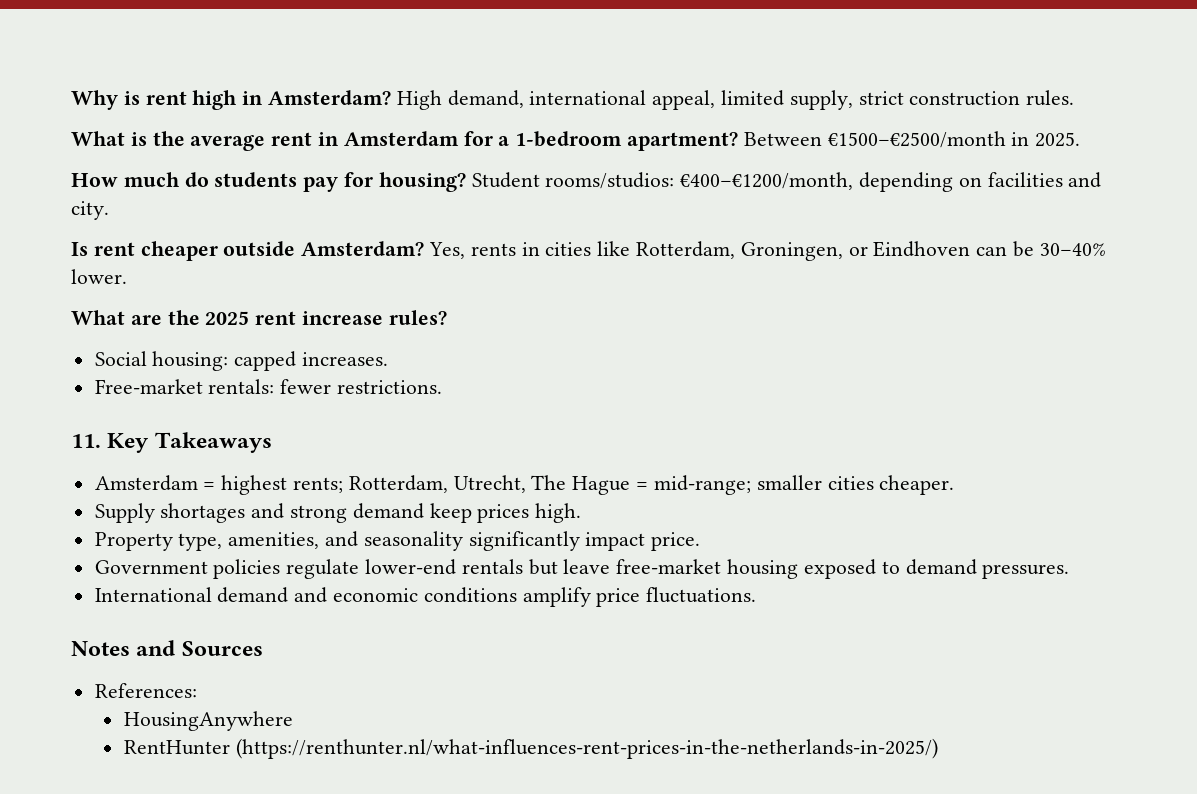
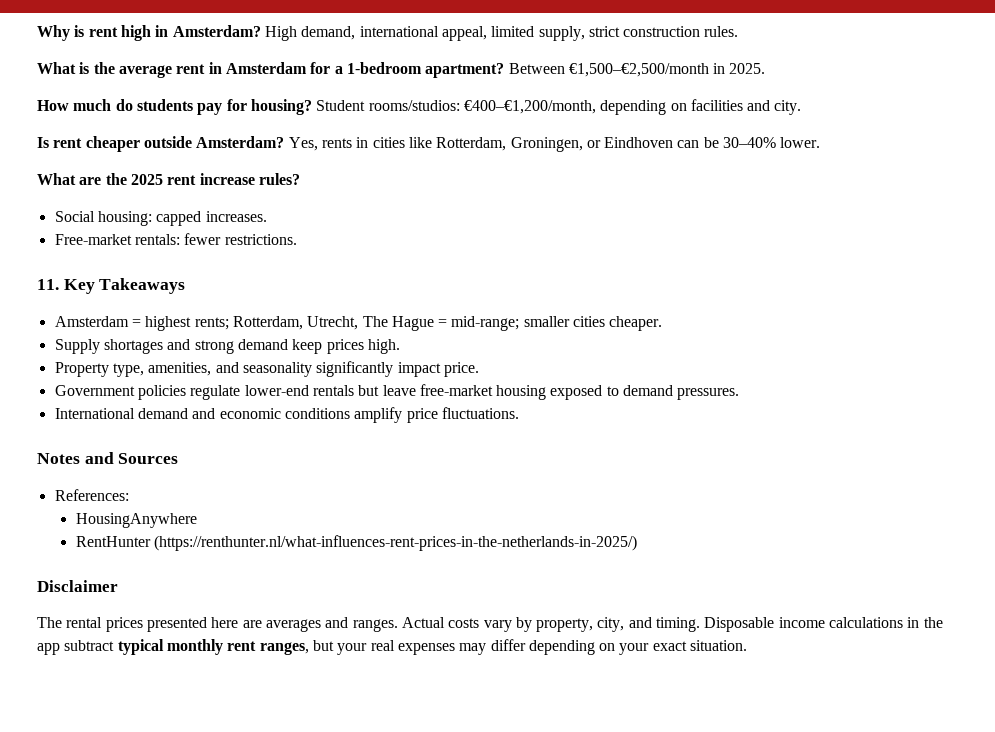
[827,131,1006,148] €1500–€2500/month -> [568,63,709,77] €1,500–€2,500/month
[680,172,854,190] €400–€1200/month, -> [463,100,596,114] €400–€1,200/month,
(938, 748) none -> [37,580,118,592] [37,617,943,632] [37,639,748,655] // Disclaimer // The rental prices presented here are averages and ranges. Actual costs vary by property, city, and timing. Disposable income calculations in the app subtract typical monthly rent ranges, but your real expenses may differ depending on your exact situation.

